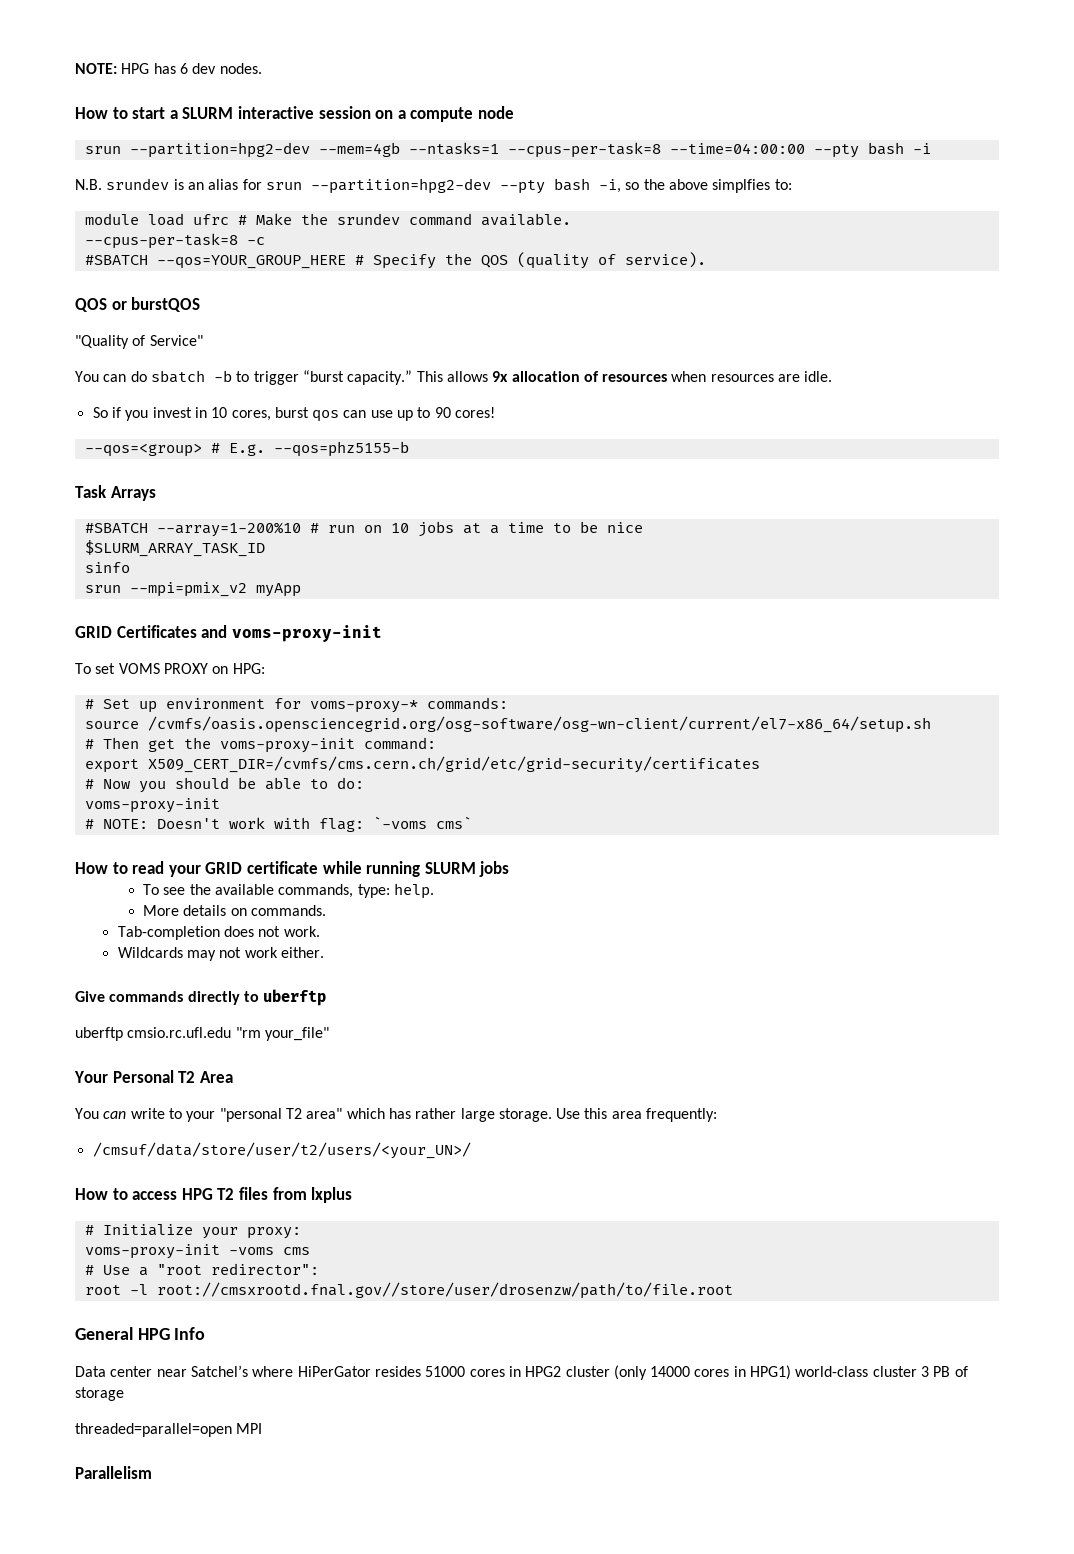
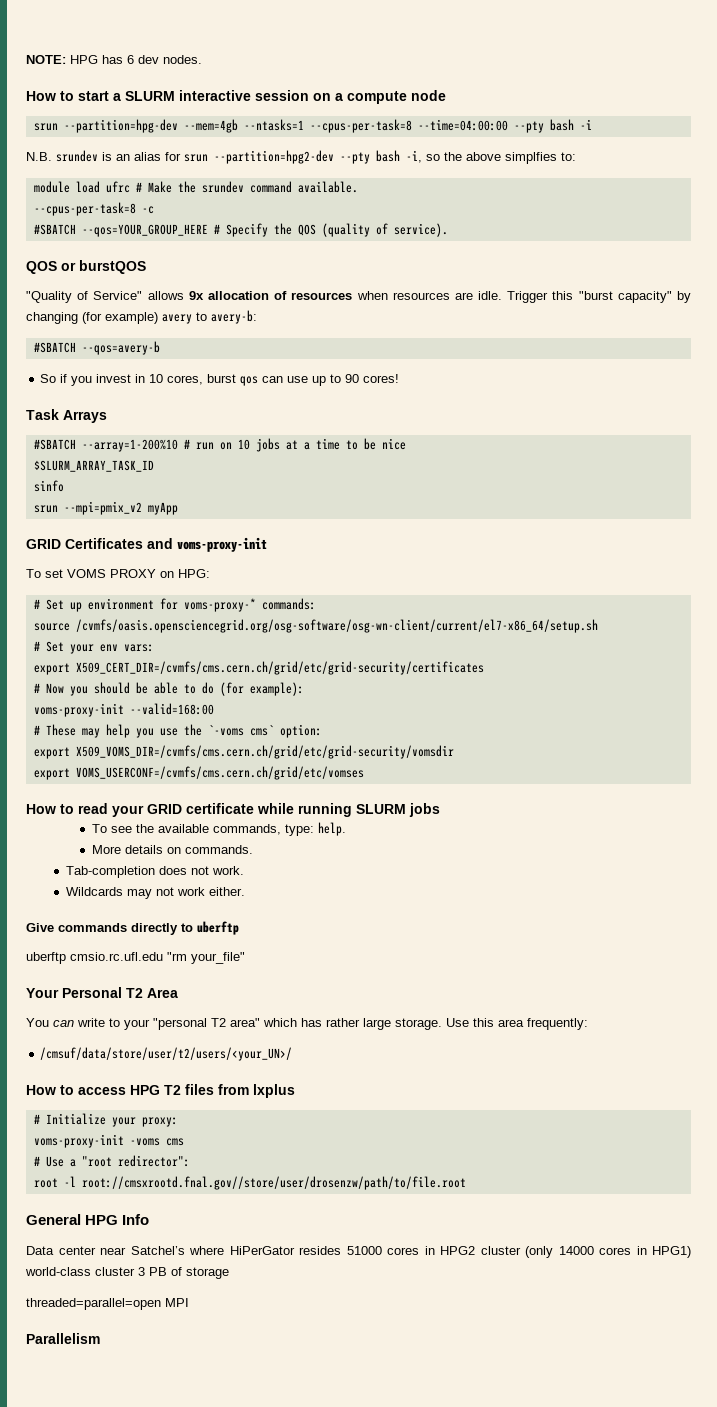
[129,142,310,158] --partition=hpg2-dev -> [63,119,178,133] --partition=hpg-dev
[75,370,443,385] // You can do sbatch -b to trigger “burst capacity.” This -> (143, 295) none
(833, 376) none -> [507,291,691,303] [26,310,257,324] [33,341,160,355] Trigger this "burst capacity" by changing (for example) avery to avery-b: // #SBATCH --qos=avery-b
[84,441,409,457] // --qos=<group> # E.g. --qos=phz5155-b -> (400, 378) none
[102,737,436,753] Then get the voms-proxy-init command: -> [45,641,154,654] Set your env vars:
[336,777,364,789] [84,798,220,813] [84,816,472,832] do: // voms-proxy-init // # NOTE: Doesn't work with flag: `-voms cms` -> [201,682,304,696] [33,703,214,717] [33,724,322,738] [33,745,454,759] [33,766,364,780] do (for example): // voms-proxy-init --valid=168:00 // # These may help you use the `-voms cms` option: // export X509_VOMS_DIR=/cvmfs/cms.cern.ch/grid/etc/grid-security/vomsdir // export VOMS_USERCONF=/cvmfs/cms.cern.ch/grid/etc/vomses

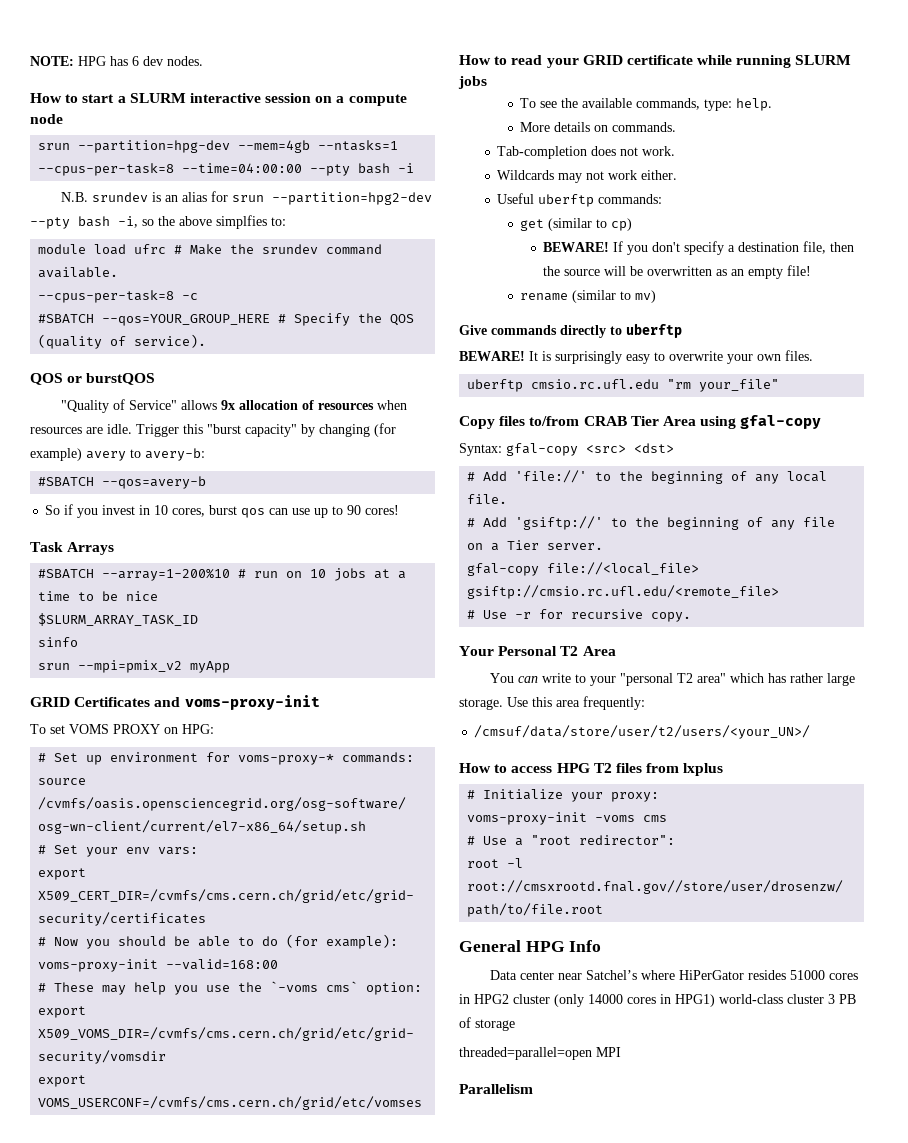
(246, 891) none -> [497,193,663,207] [520,218,633,231] [543,241,855,255] [543,265,812,279] [520,290,657,303] // Useful uberftp commands: // get (similar to cp) // BEWARE! If you don't specify a destination file, then the source will be overwritten as an empty file! // rename (similar to mv)
[26,952,245,964] uberftp cmsio.rc.ufl.edu "rm your_file" -> [459,350,813,364] [467,379,780,392] [459,415,822,429] [459,443,674,456] [467,470,828,484] [467,494,508,504] [467,516,836,530] [467,540,604,551] [467,562,700,576] [467,585,780,599] [467,609,692,622] BEWARE! It is surprisingly easy to overwrite your own files. // uberftp cmsio.rc.ufl.edu "rm your_file" // Copy files to/from CRAB Tier Area using gfal-copy // Syntax: gfal-copy <src> <dst> // # Add 'file://' to the beginning of any local file. // # Add 'gsiftp://' to the beginning of any file on a Tier server. // gfal-copy file://<local_file> gsiftp://cmsio.rc.ufl.edu/<remote_file> // # Use -r for recursive copy.

